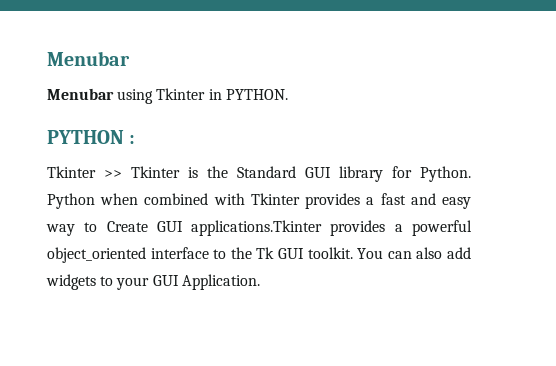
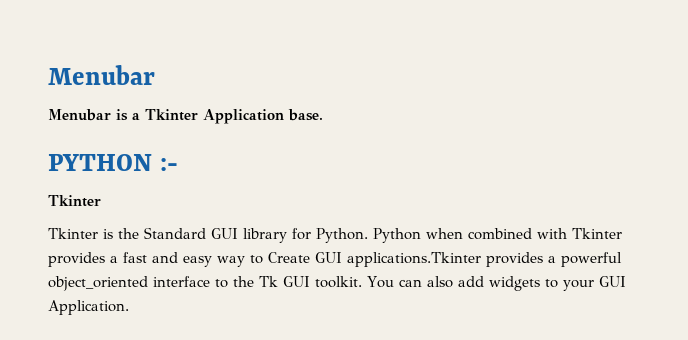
[117,88,288,104] using Tkinter in PYTHON. -> [116,109,323,124] is a Tkinter Application base.
[129,135,136,144] [47,166,122,178] : // Tkinter >> -> [159,158,178,171] [48,195,101,207] :- // Tkinter //

